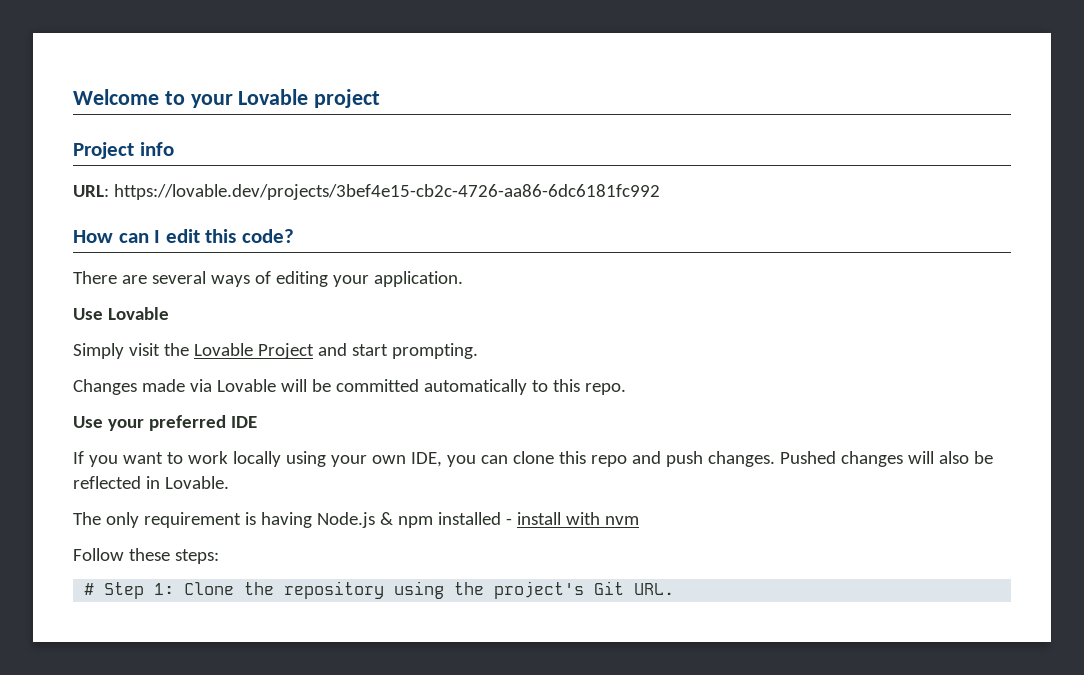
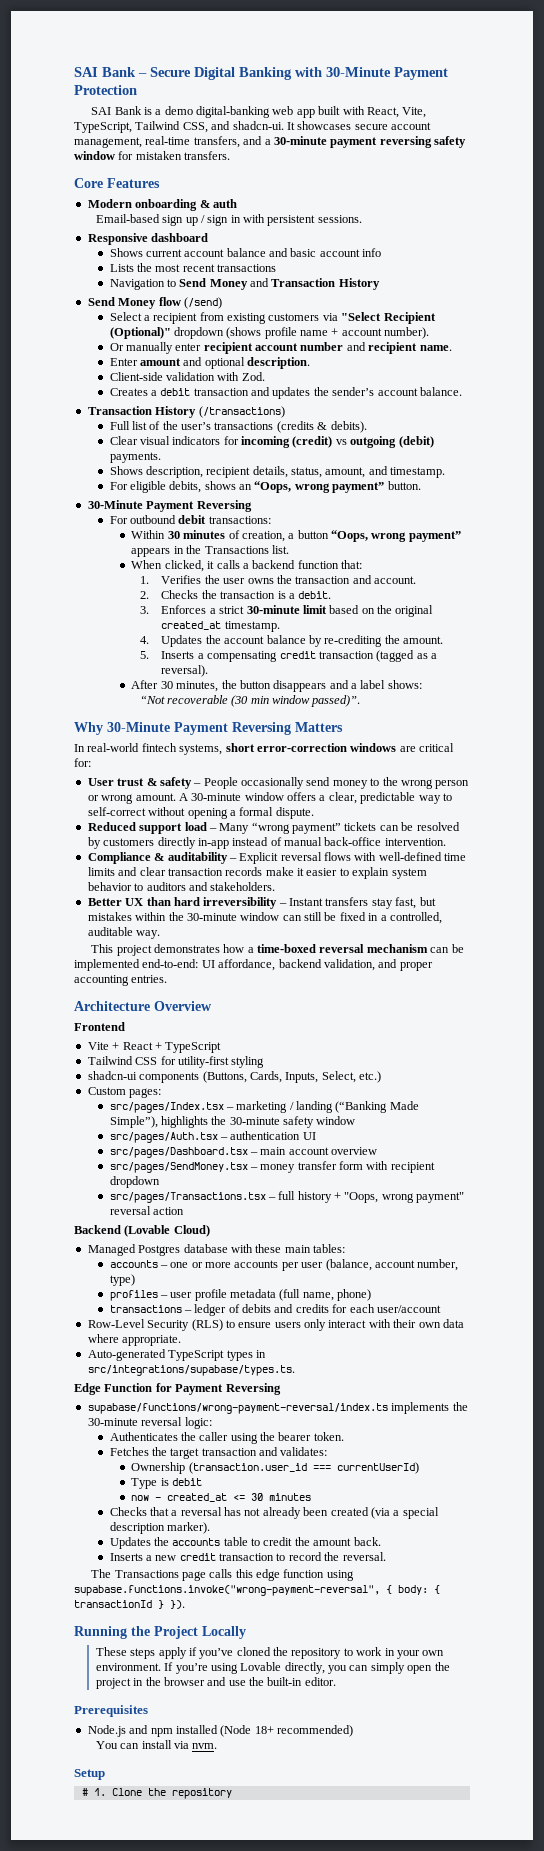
[73,89,381,108] [73,142,174,159] [73,184,660,200] [73,229,294,243] [73,271,463,287] [73,307,169,320] [73,343,478,359] [73,379,626,395] [73,415,257,431] [73,451,993,467] [73,476,229,489] [73,512,639,528] [73,548,219,564] Welcome to your Lovable project // Project info // URL: https://lovable.dev/projects/3bef4e15-cb2c-4726-aa86-6dc6181fc992 // How can I edit this code? // There are several ways of editing your application. // Use Lovable // Simply visit the Lovable Project and start prompting. // Changes made via Lovable will be committed automatically to this repo. // Use your preferred IDE // If you want to work locally using your own IDE, you can clone this repo and push changes. Pushed changes will also be reflected in Lovable. // The only requirement is having Node.js & npm installed - install with nvm // Follow these steps: -> [74,67,448,80] [74,85,137,95] [91,106,427,118] [74,121,431,133] [74,136,466,148] [74,151,231,160] [74,178,160,188] [87,199,237,211] [95,214,362,226] [87,233,209,245] [109,248,382,257] [109,263,277,272] [109,278,380,290] [87,297,222,309] [109,312,436,324] [109,327,430,339] [109,342,452,354] [109,357,311,369] [109,372,265,381] [109,387,462,399] [87,406,285,418] [109,421,367,433] [109,436,434,448] [109,452,161,463] [109,466,446,478] [109,481,421,493] [87,500,252,512] [109,515,271,524] [131,530,461,542] [131,545,289,557] [131,560,363,572] [139,575,417,584] [139,590,332,599] [139,605,434,617] [161,621,280,632] [139,635,444,647] [139,650,438,662] [161,665,209,677] [131,680,422,692] [139,695,361,707] [74,722,343,735] [74,743,454,755] [74,758,91,767] [87,777,470,789] [87,792,452,804] [87,807,314,819] [87,822,460,834] [87,837,446,849] [87,852,467,864] [87,867,427,879] [87,882,276,891] [87,897,436,909] [87,912,442,924] [87,927,161,939] [91,944,464,956] [74,959,433,971] [74,975,168,986] [74,1001,212,1011] [74,1022,125,1031] [87,1042,222,1053] [87,1056,265,1068] [87,1071,381,1083] [87,1087,162,1098] [109,1101,419,1113] [109,1116,356,1128] [109,1131,316,1143] [109,1147,378,1158] [109,1161,435,1173] [109,1176,160,1188] [109,1191,465,1203] [109,1206,184,1215] [74,1225,210,1237] [87,1244,345,1256] [109,1259,459,1271] [109,1274,135,1286] [109,1289,372,1301] [109,1304,441,1316] [87,1319,464,1331] [87,1334,182,1346] [87,1349,266,1361] [87,1365,295,1376] [74,1383,281,1395] [87,1402,468,1414] [87,1417,212,1429] [109,1432,344,1444] [109,1447,328,1459] [131,1462,419,1474] [131,1478,203,1489] [131,1493,312,1502] [109,1507,439,1519] [109,1522,210,1534] [109,1537,381,1549] [109,1552,386,1561] [91,1569,354,1581] [74,1585,440,1596] [74,1600,185,1609] [74,1626,246,1639] [95,1647,445,1659] [95,1662,450,1674] [95,1677,336,1689] [74,1705,148,1717] [87,1725,353,1737] [95,1740,218,1749] [74,1769,105,1780] SAI Bank – Secure Digital Banking with 30‑Minute Payment Protection // SAI Bank is a demo digital‑banking web app built with React, Vite, TypeScript, Tailwind CSS, and shadcn‑ui. It showcases secure account management, real‑time transfers, and a 30‑minute payment reversing safety window for mistaken transfers. // Core Features // Modern onboarding & auth // Email‑based sign up / sign in with persistent sessions. // Responsive dashboard // Shows current account balance and basic account info // Lists the most recent transactions // Navigation to Send Money and Transaction History // Send Money flow (/send) // Select a recipient from existing customers via "Select Recipient (Optional)" dropdown (shows profile name + account number). // Or manually enter recipient account number and recipient name. // Enter amount and optional description. // Client‑side validation with Zod. // Creates a debit transaction and updates the sender’s account balance. // Transaction History (/transactions) // Full list of the user’s transactions (credits & debits). // Clear visual indicators for incoming (credit) vs outgoing (debit) payments. // Shows description, recipient details, status, amount, and timestamp. // For eligible debits, shows an “Oops, wrong payment” button. // 30‑Minute Payment Reversing // For outbound debit transactions: // Within 30 minutes of creation, a button “Oops, wrong payment” appears in the Transactions list. // When clicked, it calls a backend function that: // 1. Verifies the user owns the transaction and account. // 2. Checks the transaction is a debit. // 3. Enforces a strict 30‑minute limit based on the original created_at timestamp. // 4. Updates the account balance by re‑crediting the amount. // 5. Inserts a compensating credit transaction (tagged as a reversal). // After 30 minutes, the button disappears and a label shows: // “Not recoverable (30 min window passed)”. // Why 30‑Minute Payment Reversing Matters // In real‑world fintech systems, short error‑correction windows are critical for: // User trust & safety – People occasionally send money to the wrong person or wrong amount. A 30‑minute window offers a clear, predictable way to self‑correct without opening a formal dispute. // Reduced support load – Many “wrong payment” tickets can be resolved by customers directly in‑app instead of manual back‑office intervention. // Compliance & auditability – Explicit reversal flows with well‑defined time limits and clear transaction records make it easier to explain system behavior to auditors and stakeholders. // Better UX than hard irreversibility – Instant transfers stay fast, but mistakes within the 30‑minute window can still be fixed in a controlled, auditable way. // This project demonstrates how a time‑boxed reversal mechanism can be implemented end‑to‑end: UI affordance, backend validation, and proper accounting entries. // Architecture Overview // Frontend // Vite + React + TypeScript // Tailwind CSS for utility‑first styling // shadcn‑ui components (Buttons, Cards, Inputs, Select, etc.) // Custom pages: // src/pages/Index.tsx – marketing / landing (“Banking Made Simple”), highlights the 30‑minute safety window // src/pages/Auth.tsx – authentication UI // src/pages/Dashboard.tsx – main account overview // src/pages/SendMoney.tsx – money transfer form with recipient dropdown // src/pages/Transactions.tsx – full history + "Oops, wrong payment" reversal action // Backend (Lovable Cloud) // Managed Postgres database with these main tables: // accounts – one or more accounts per user (balance, account number, type) // profiles – user profile metadata (full name, phone) // transactions – ledger of debits and credits for each user/account // Row‑Level Security (RLS) to ensure users only interact with their own data where appropriate. // Auto‑generated TypeScript types in src/integrations/supabase/types.ts. // Edge Function for Payment Reversing // supabase/functions/wrong-payment-reversal/index.ts implements the 30‑minute reversal logic: // Authenticates the caller using the bearer token. // Fetches the target transaction and validates: // Ownership (transaction.user_id === currentUserId) // Type is debit // now - created_at <= 30 minutes // Checks that a reversal has not already been created (via a special description marker). // Updates the accounts table to credit the amount back. // Inserts a new credit transaction to record the reversal. // The Transactions page calls this edge function using supabase.functions.invoke("wrong-payment-reversal", { body: { transactionId } }). // Running the Project Locally // These steps apply if you’ve cloned the repository to work in your own environment. If you’re using Lovable directly, you can simply open the project in the browser and use the built‑in editor. // Prerequisites // Node.js and npm installed (Node 18+ recommended) // You can install via nvm. // Setup
[104,582,175,599] Step 1: -> [93,1788,106,1796] 1.
[394,581,675,599] using the project's Git URL. -> (232, 1793) none

